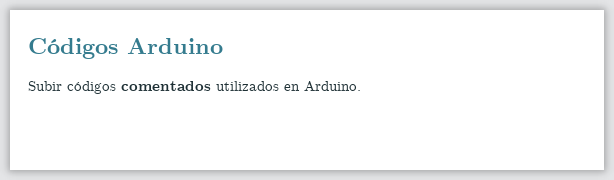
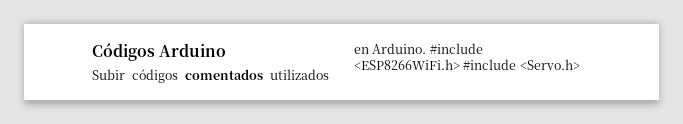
(361, 86) none -> [429,43,483,54] [354,59,580,70] #include <ESP8266WiFi.h> #include <Servo.h>

